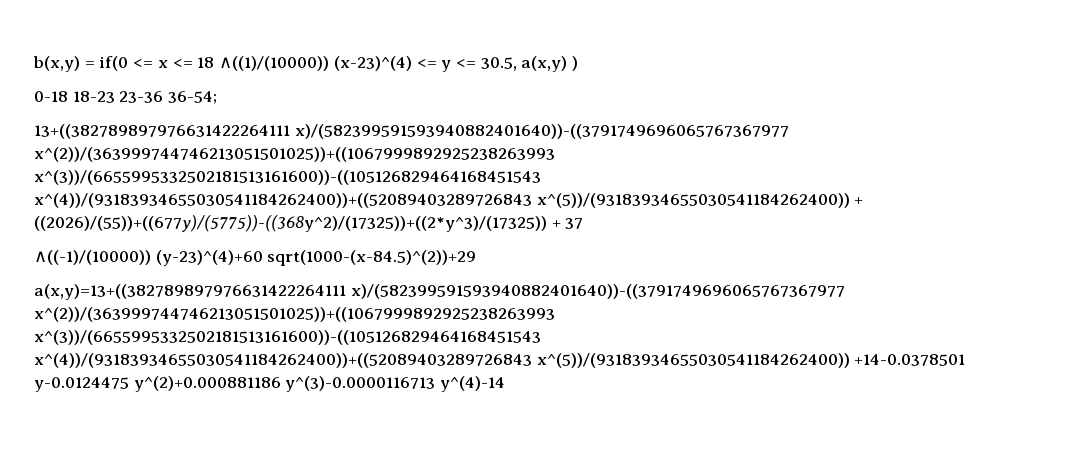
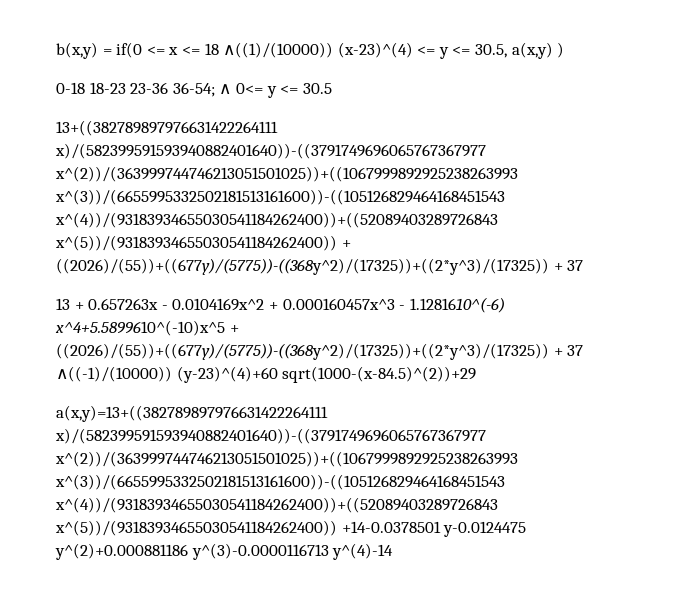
(218, 97) none -> [219,83,332,98] ∧ 0<= y <= 30.5
(584, 223) none -> [56,297,505,313] [55,320,239,336] [56,343,584,360] 13 + 0.657263x - 0.0104169x^2 + 0.000160457x^3 - 1.1281610^(-6) x^4+5.5899610^(-10)x^5 + ((2026)/(55))+((677y)/(5775))-((368y^2)/(17325))+((2*y^3)/(17325)) + 37

